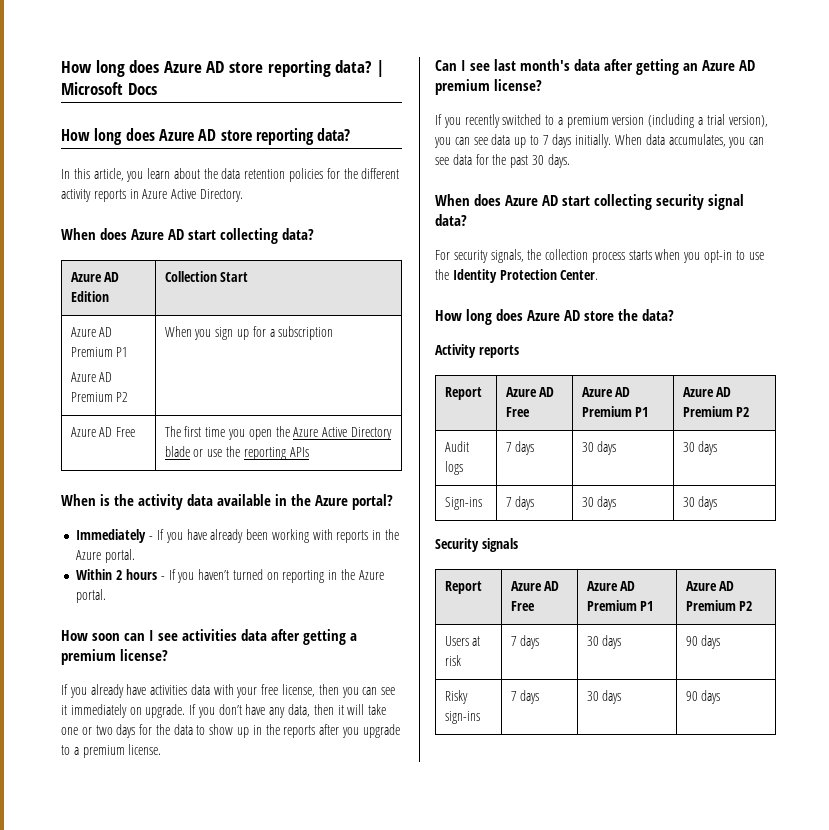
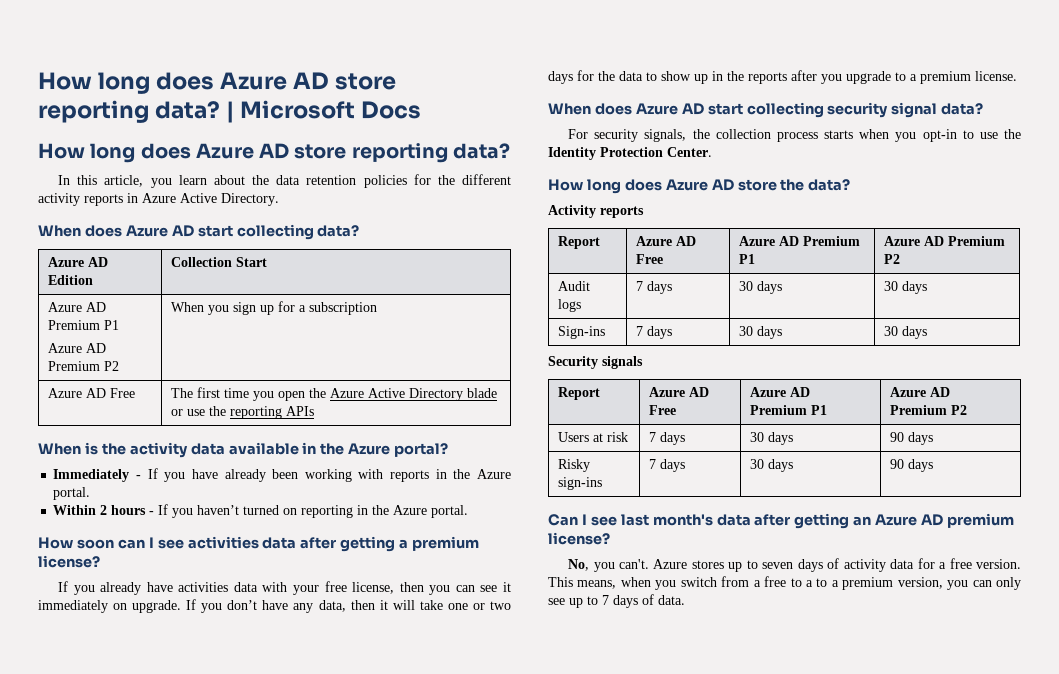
[435,59,755,75] [435,79,542,95] [435,114,768,128] [434,134,765,148] [435,154,570,168] // Can I see last month's data after getting an Azure AD premium license? // If you recently switched to a premium version (including a trial version), you can see data up to 7 days initially. When data accumulates, you can see data for the past 30 days. -> (1017, 76) none
(721, 697) none -> [548,513,1015,529] [548,532,610,545] [568,558,1021,572] [548,576,1021,590] [548,594,685,608] // Can I see last month's data after getting an Azure AD premium license? // No, you can't. Azure stores up to seven days of activity data for a free version. This means, when you switch from a free to a to a premium version, you can only see up to 7 days of data.

